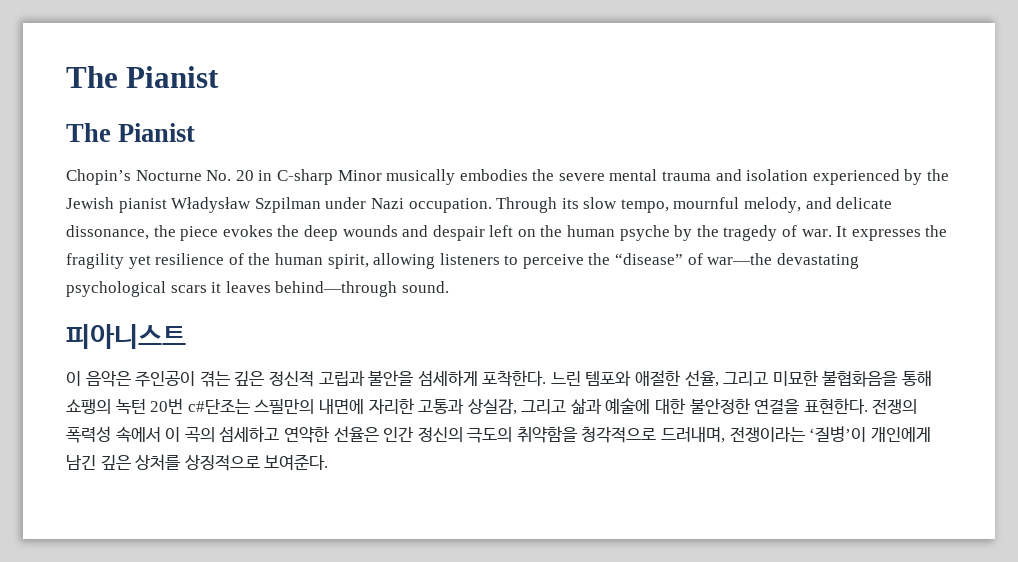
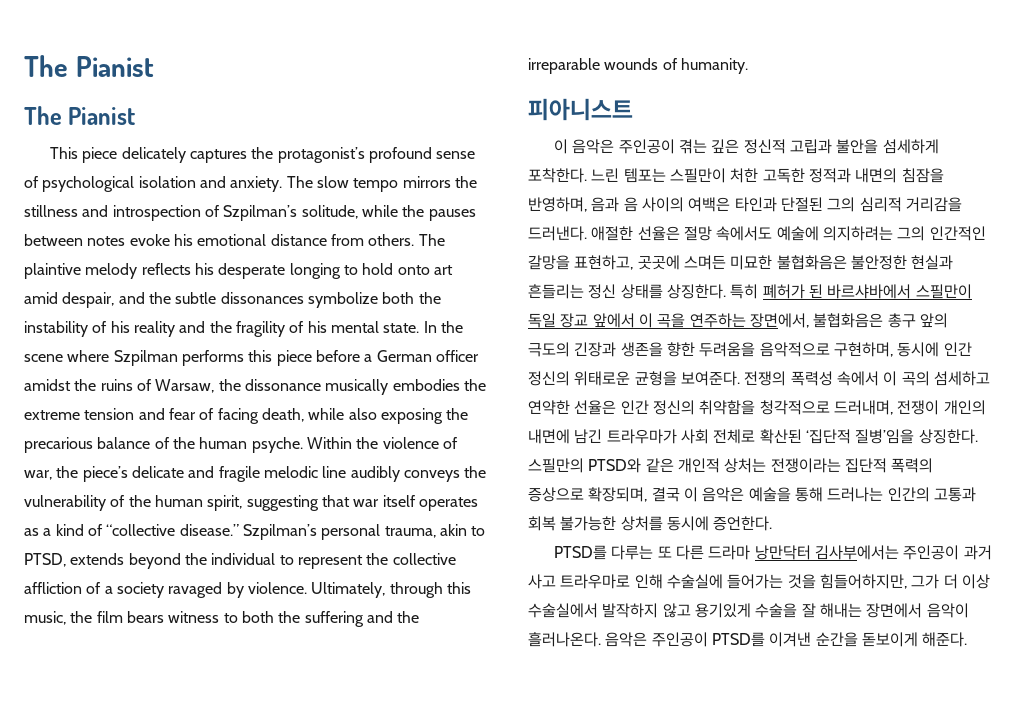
[66,169,950,185] [66,197,893,213] [66,225,948,241] [66,253,859,269] [66,281,449,297] Chopin’s Nocturne No. 20 in C-sharp Minor musically embodies the severe mental trauma and isolation experienced by the Jewish pianist Władysław Szpilman under Nazi occupation. Through its slow tempo, mournful melody, and delicate dissonance, the piece evokes the deep wounds and despair left on the human psyche by the tragedy of war. It expresses the fragility yet resilience of the human spirit, allowing listeners to perceive the “disease” of war—the devastating psychological scars it leaves behind—through sound. -> [50,147,476,163] [24,176,477,192] [24,205,476,221] [24,234,445,246] [24,263,453,279] [24,292,441,308] [24,321,463,337] [24,350,479,366] [24,379,486,395] [24,408,469,424] [24,437,458,453] [24,466,487,482] [24,495,478,511] [24,524,486,540] [24,553,456,569] [24,582,471,598] [24,611,420,627] [528,58,748,74] This piece delicately captures the protagonist’s profound sense of psychological isolation and anxiety. The slow tempo mirrors the stillness and introspection of Szpilman’s solitude, while the pauses between notes evoke his emotional distance from others. The plaintive melody reflects his desperate longing to hold onto art amid despair, and the subtle dissonances symbolize both the instability of his reality and the fragility of his mental state. In the scene where Szpilman performs this piece before a German officer amidst the ruins of Warsaw, the dissonance musically embodies the extreme tension and fear of facing death, while also exposing the precarious balance of the human psyche. Within the violence of war, the piece’s delicate and fragile melodic line audibly conveys the vulnerability of the human spirit, suggesting that war itself operates as a kind of “collective disease.” Szpilman’s personal trauma, akin to PTSD, extends beyond the individual to represent the collective affliction of a society ravaged by violence. Ultimately, through this music, the film bears witness to both the suffering and the irreparable wounds of humanity.
[585,370,933,387] [66,398,868,415] 템포와 애절한 선율, 그리고 미묘한 불협화음을 통해 쇼팽의 녹턴 20번 c#단조는 스필만의 내면에 자리한 고통과 상실감, 그리고 삶과 예술에 대한 불안정한 연결을 표현한다. -> [623,168,944,183] [528,197,962,212] [528,226,986,241] [528,255,954,270] [528,284,972,299] [528,313,948,328] [528,342,972,357] [528,371,740,386] 템포는 스필만이 처한 고독한 정적과 내면의 침잠을 반영하며, 음과 음 사이의 여백은 타인과 단절된 그의 심리적 거리감을 드러낸다. 애절한 선율은 절망 속에서도 예술에 의지하려는 그의 인간적인 갈망을 표현하고, 곳곳에 스며든 미묘한 불협화음은 불안정한 현실과 흔들리는 정신 상태를 상징한다. 특히 폐허가 된 바르샤바에서 스필만이 독일 장교 앞에서 이 곡을 연주하는 장면에서, 불협화음은 총구 앞의 극도의 긴장과 생존을 향한 두려움을 음악적으로 구현하며, 동시에 인간 정신의 위태로운 균형을 보여준다.
[467,427,513,443] 극도의 -> (695, 407) none
[729,426,931,442] [66,454,329,471] 전쟁이라는 ‘질병’이 개인에게 남긴 깊은 상처를 상징적으로 보여준다. -> [897,400,986,415] [528,429,978,444] [528,458,934,473] [528,487,976,502] [528,516,773,531] [554,545,992,560] [528,574,990,589] [528,603,969,618] [528,632,968,647] 전쟁이 개인의 내면에 남긴 트라우마가 사회 전체로 확산된 ‘집단적 질병’임을 상징한다. 스필만의 PTSD와 같은 개인적 상처는 전쟁이라는 집단적 폭력의 증상으로 확장되며, 결국 이 음악은 예술을 통해 드러나는 인간의 고통과 회복 불가능한 상처를 동시에 증언한다. // PTSD를 다루는 또 다른 드라마 낭만닥터 김사부에서는 주인공이 과거 사고 트라우마로 인해 수술실에 들어가는 것을 힘들어하지만, 그가 더 이상 수술실에서 발작하지 않고 용기있게 수술을 잘 해내는 장면에서 음악이 흘러나온다. 음악은 주인공이 PTSD를 이겨낸 순간을 돋보이게 해준다.

